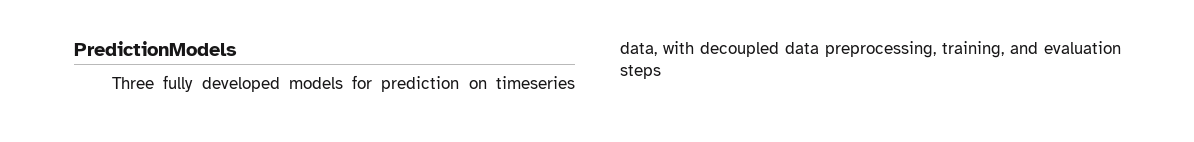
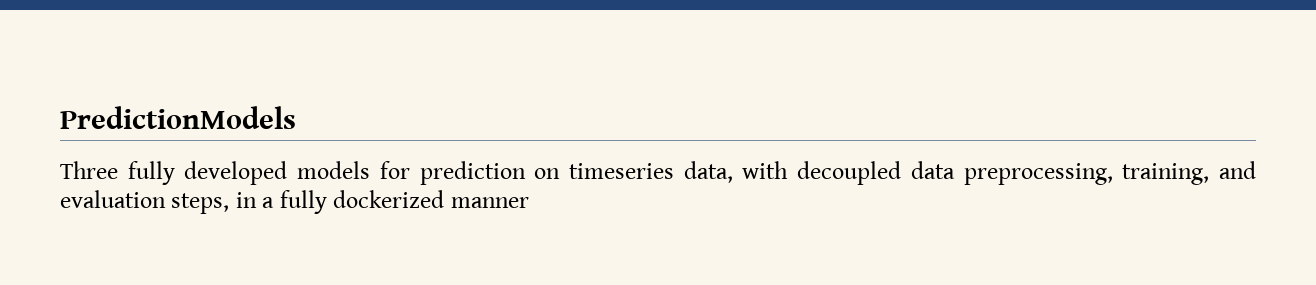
[620,65,661,79] steps -> [171,190,529,214] steps, in a fully dockerized manner

